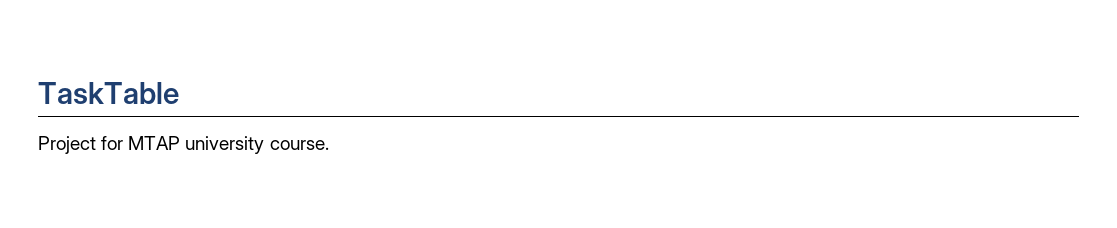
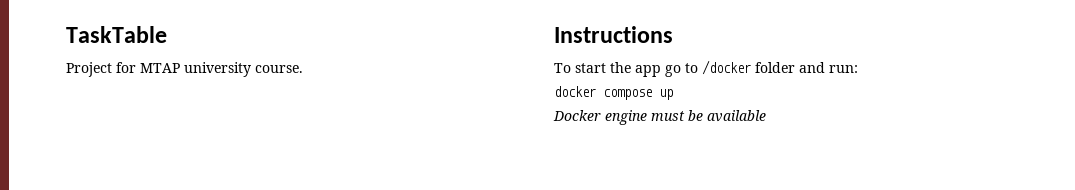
(329, 145) none -> [554,26,673,43] [554,60,858,77] [554,86,673,100] [553,110,766,125] // Instructions // To start the app go to /docker folder and run: // docker compose up // Docker engine must be available

